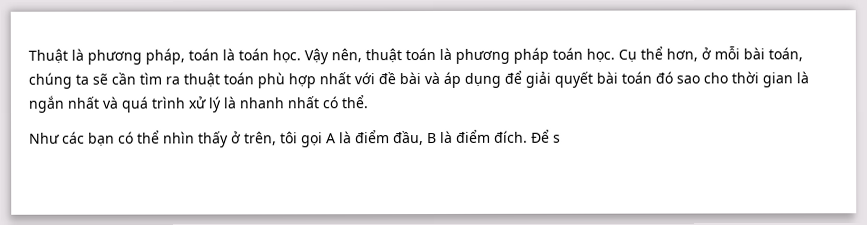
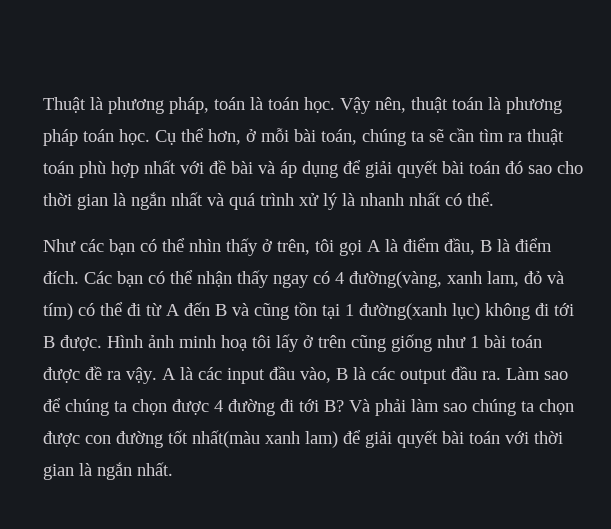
[531,129,561,143] Để s -> [84,270,564,288] [43,302,574,320] [43,334,542,352] [43,366,568,384] [43,398,574,416] [43,430,563,448] [43,462,173,480] Các bạn có thể nhận thấy ngay có 4 đường(vàng, xanh lam, đỏ và tím) có thể đi từ A đến B và cũng tồn tại 1 đường(xanh lục) không đi tới B được. Hình ảnh minh hoạ tôi lấy ở trên cũng giống như 1 bài toán được đề ra vậy. A là các input đầu vào, B là các output đầu ra. Làm sao để chúng ta chọn được 4 đường đi tới B? Và phải làm sao chúng ta chọn được con đường tốt nhất(màu xanh lam) để giải quyết bài toán với thời gian là ngắn nhất.

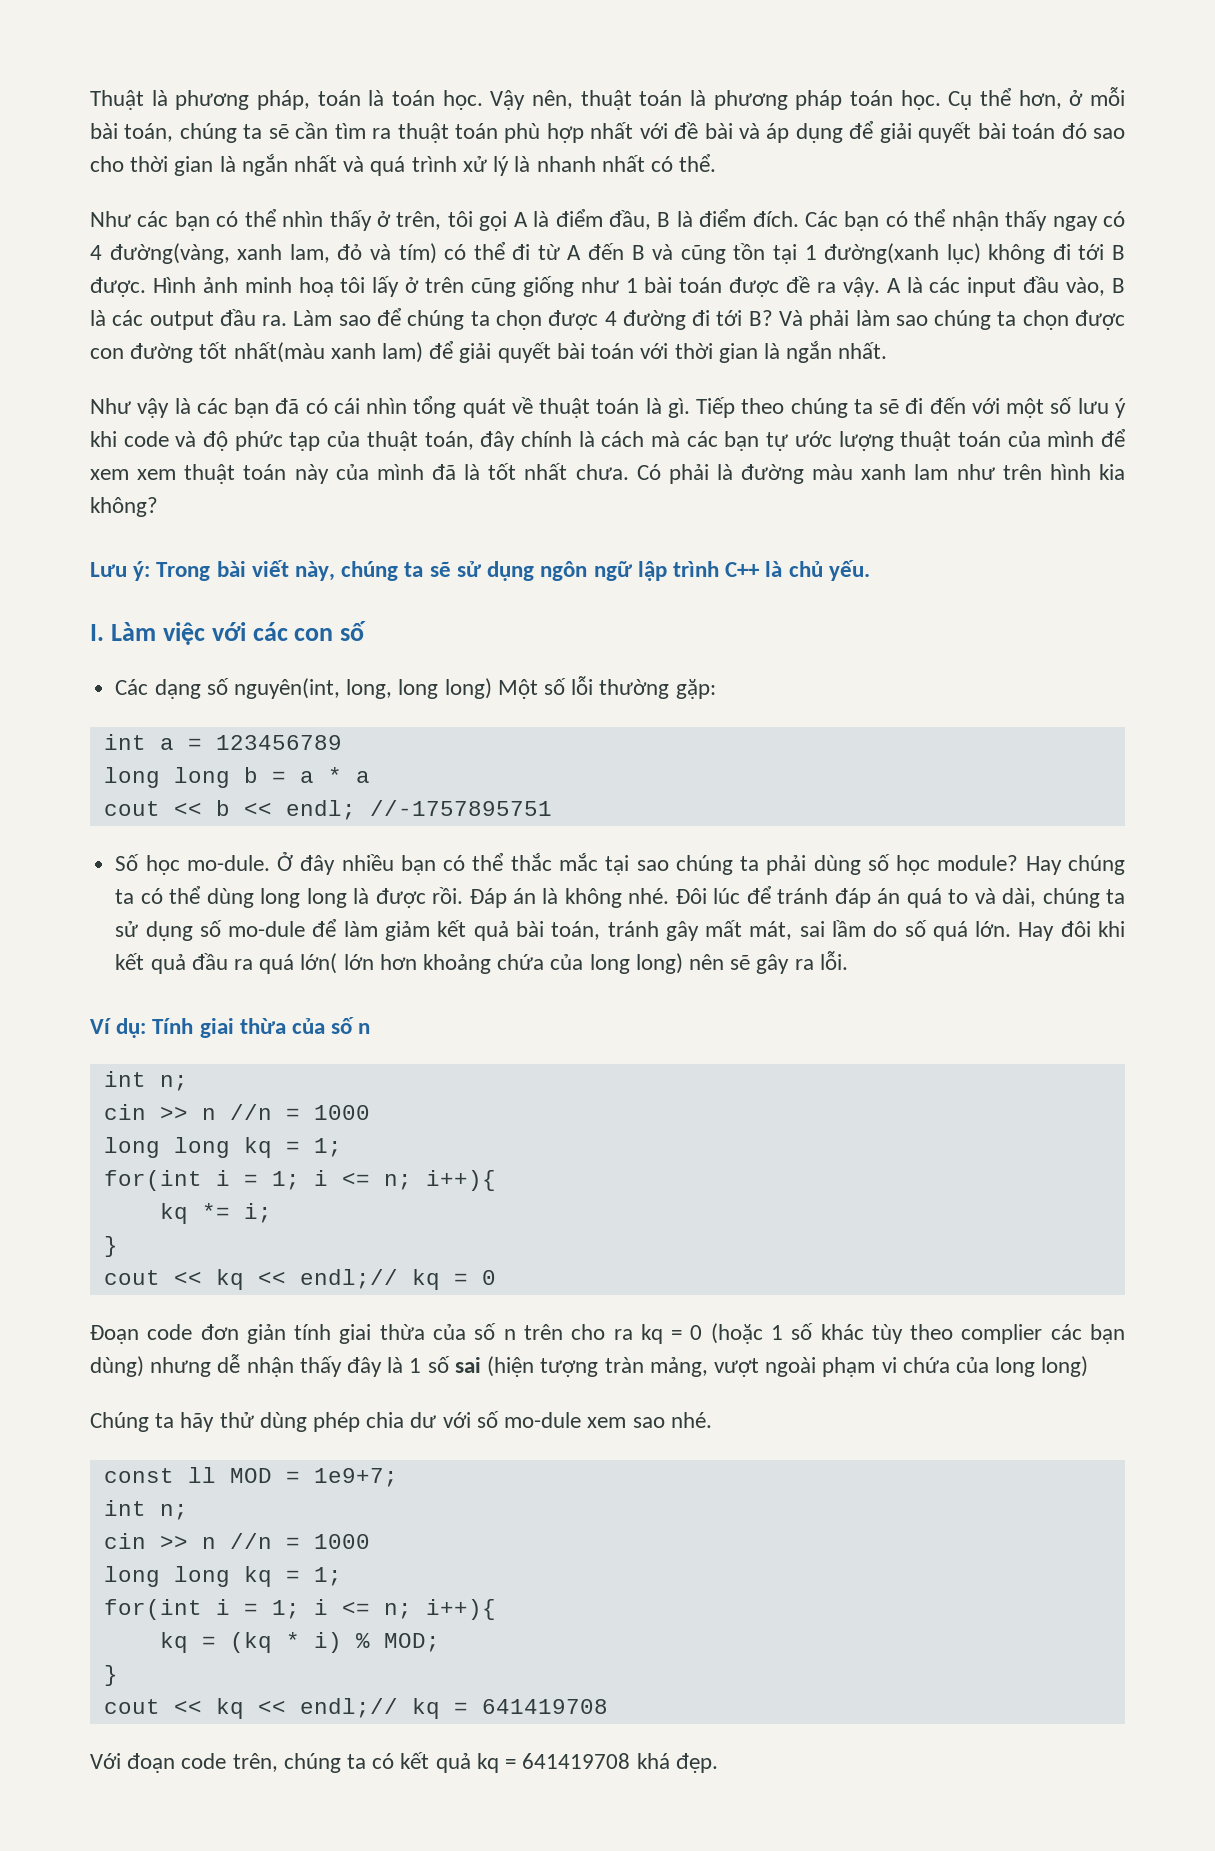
(173, 469) none -> [90,396,1126,418] [90,429,1126,451] [90,463,1125,484] [90,497,158,517] [90,560,870,581] [90,621,367,645] [115,676,716,699] [103,734,342,750] [103,767,370,788] [103,800,552,820] [115,852,1125,875] [115,886,1125,908] [115,919,1126,941] [115,951,848,974] [90,1017,371,1038] [103,1071,188,1091] [103,1104,370,1120] [103,1137,342,1158] [103,1170,496,1191] [159,1203,272,1224] [103,1236,118,1257] [103,1269,496,1290] [90,1323,1125,1344] [90,1354,1089,1377] [90,1411,712,1432] [103,1467,398,1487] [103,1500,188,1520] [103,1533,370,1549] [103,1566,342,1587] [103,1599,496,1620] [159,1632,440,1653] [103,1665,118,1686] [103,1698,608,1719] [90,1752,718,1773] // Như vậy là các bạn đã có cái nhìn tổng quát về thuật toán là gì. Tiếp theo chúng ta sẽ đi đến với một số lưu ý khi code và độ phức tạp của thuật toán, đây chính là cách mà các bạn tự ước lượng thuật toán của mình để xem xem thuật toán này của mình đã là tốt nhất chưa. Có phải là đường màu xanh lam như trên hình kia không? // Lưu ý: Trong bài viết này, chúng ta sẽ sử dụng ngôn ngữ lập trình C++ là chủ yếu. // I. Làm việc với các con số // Các dạng số nguyên(int, long, long long) Một số lỗi thường gặp: // int a = 123456789 // long long b = a * a // cout << b << endl; //-1757895751 // Số học mo-dule. Ở đây nhiều bạn có thể thắc mắc tại sao chúng ta phải dùng số học module? Hay chúng ta có thể dùng long long là được rồi. Đáp án là không nhé. Đôi lúc để tránh đáp án quá to và dài, chúng ta sử dụng số mo-dule để làm giảm kết quả bài toán, tránh gây mất mát, sai lầm do số quá lớn. Hay đôi khi kết quả đầu ra quá lớn( lớn hơn khoảng chứa của long long) nên sẽ gây ra lỗi. // Ví dụ: Tính giai thừa của số n // int n; // cin >> n //n = 1000 // long long kq = 1; // for(int i = 1; i <= n; i++){ // kq *= i; // } // cout << kq << endl;// kq = 0 // Đoạn code đơn giản tính giai thừa của số n trên cho ra kq = 0 (hoặc 1 số khác tùy theo complier các bạn dùng) nhưng dễ nhận thấy đây là 1 số sai (hiện tượng tràn mảng, vượt ngoài phạm vi chứa của long long) // Chúng ta hãy thử dùng phép chia dư với số mo-dule xem sao nhé. // const ll MOD = 1e9+7; // int n; // cin >> n //n = 1000 // long long kq = 1; // for(int i = 1; i <= n; i++){ // kq = (kq * i) % MOD; // } // cout << kq << endl;// kq = 641419708 // Với đoạn code trên, chúng ta có kết quả kq = 641419708 khá đẹp.

